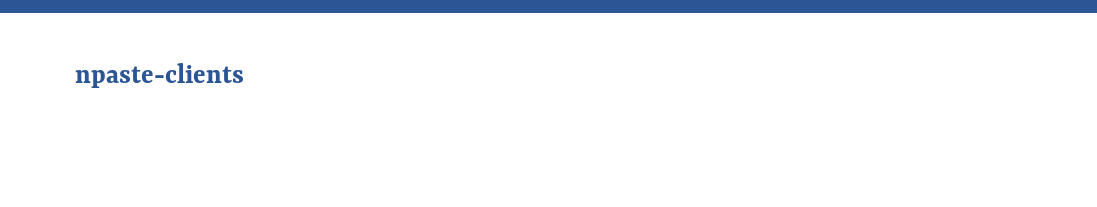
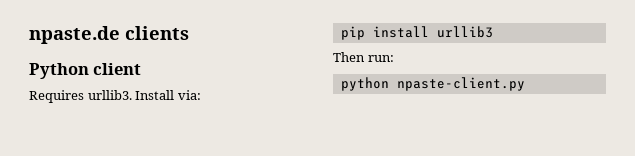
[75,63,244,88] npaste-clients -> [29,26,189,44] [29,63,142,79] [29,90,201,103] [340,26,493,40] [333,52,394,62] [340,77,525,91] npaste.de clients // Python client // Requires urllib3. Install via: // pip install urllib3 // Then run: // python npaste-client.py

